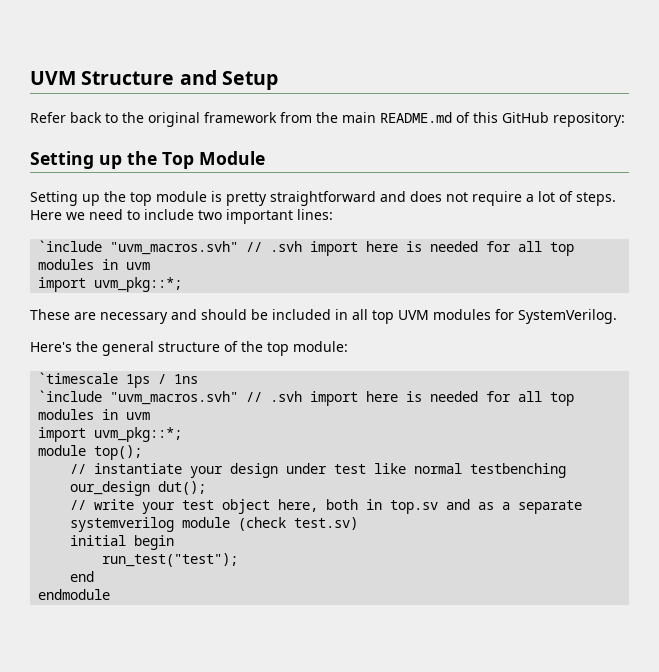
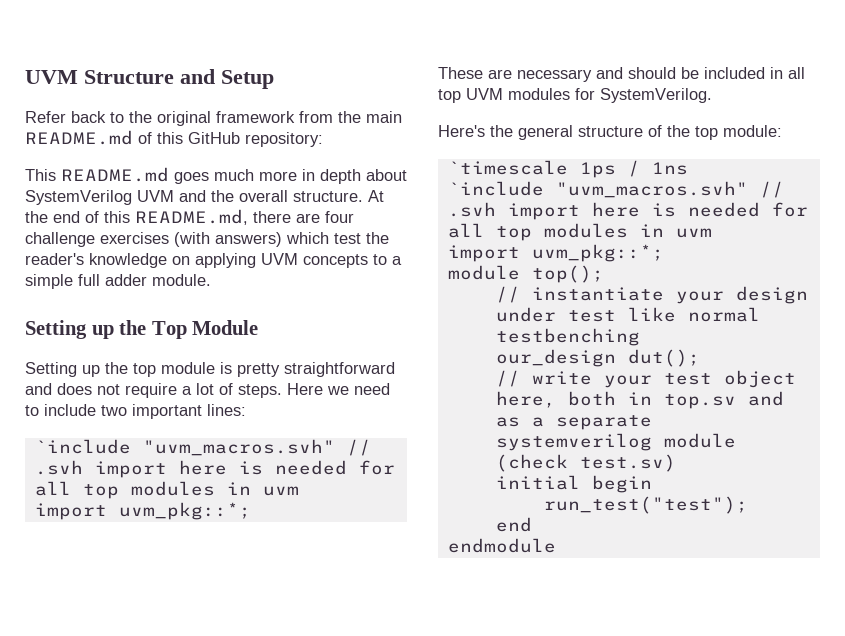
(625, 119) none -> [25,167,407,184] [25,190,384,205] [25,209,354,225] [25,232,389,247] [25,253,402,268] [25,274,211,289] // This README.md goes much more in depth about SystemVerilog UVM and the overall structure. At the end of this README.md, there are four challenge exercises (with answers) which test the reader's knowledge on applying UVM concepts to a simple full adder module.

